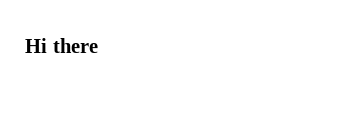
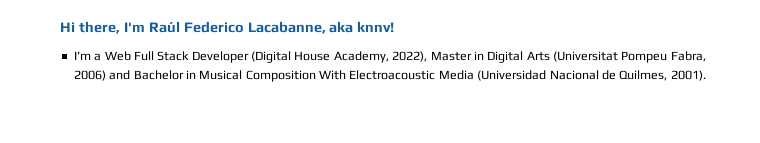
[52,38,98,53] there -> [78,21,395,34] [73,51,706,63] [73,70,706,82] there, I'm Raúl Federico Lacabanne, aka knnv! // I’m a Web Full Stack Developer (Digital House Academy, 2022), Master in Digital Arts (Universitat Pompeu Fabra, 2006) and Bachelor in Musical Composition With Electroacoustic Media (Universidad Nacional de Quilmes, 2001).

